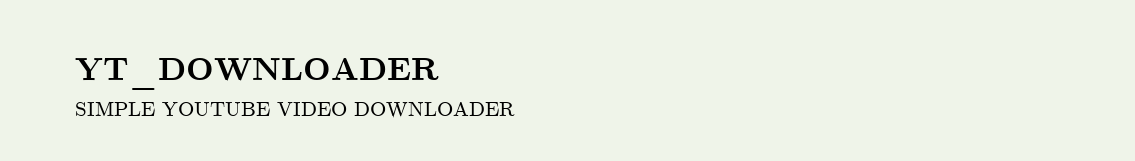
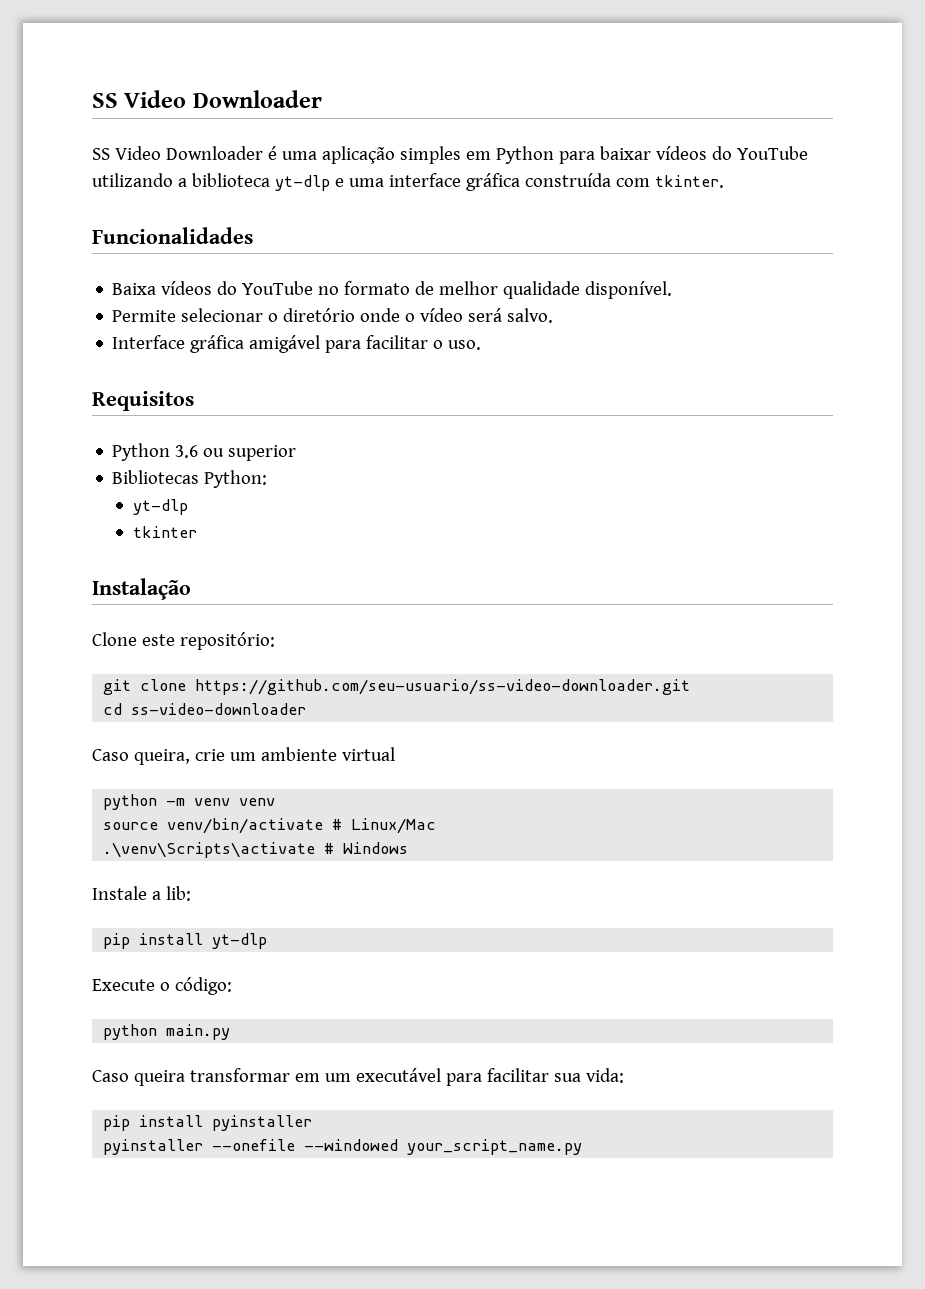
[75,58,439,90] [75,101,515,118] YT_DOWNLOADER // SIMPLE YOUTUBE VIDEO DOWNLOADER -> [92,90,322,108] [92,146,808,164] [92,173,724,191] [92,227,253,244] [112,281,673,299] [112,308,554,323] [112,335,482,353] [92,391,194,411] [112,443,297,461] [112,470,268,488] [132,499,188,515] [132,526,197,538] [92,578,191,600] [92,632,275,650] [103,679,691,695] [103,703,307,715] [92,747,395,765] [103,794,276,810] [103,818,437,834] [103,842,409,858] [92,886,191,901] [103,933,268,949] [92,977,232,995] [103,1024,231,1040] [92,1068,624,1086] [103,1115,313,1131] [103,1139,583,1155] SS Video Downloader // SS Video Downloader é uma aplicação simples em Python para baixar vídeos do YouTube utilizando a biblioteca yt-dlp e uma interface gráfica construída com tkinter. // Funcionalidades // Baixa vídeos do YouTube no formato de melhor qualidade disponível. // Permite selecionar o diretório onde o vídeo será salvo. // Interface gráfica amigável para facilitar o uso. // Requisitos // Python 3.6 ou superior // Bibliotecas Python: // yt-dlp // tkinter // Instalação // Clone este repositório: // git clone https://github.com/seu-usuario/ss-video-downloader.git // cd ss-video-downloader // Caso queira, crie um ambiente virtual // python -m venv venv // source venv/bin/activate # Linux/Mac // .\venv\Scripts\activate # Windows // Instale a lib: // pip install yt-dlp // Execute o código: // python main.py // Caso queira transformar em um executável para facilitar sua vida: // pip install pyinstaller // pyinstaller --onefile --windowed your_script_name.py

